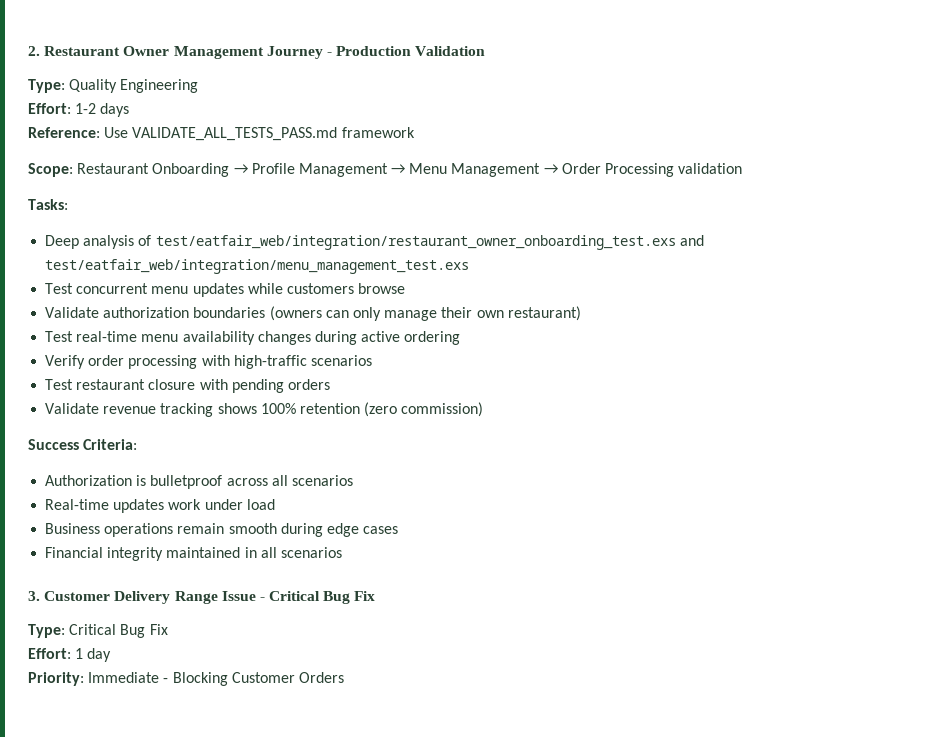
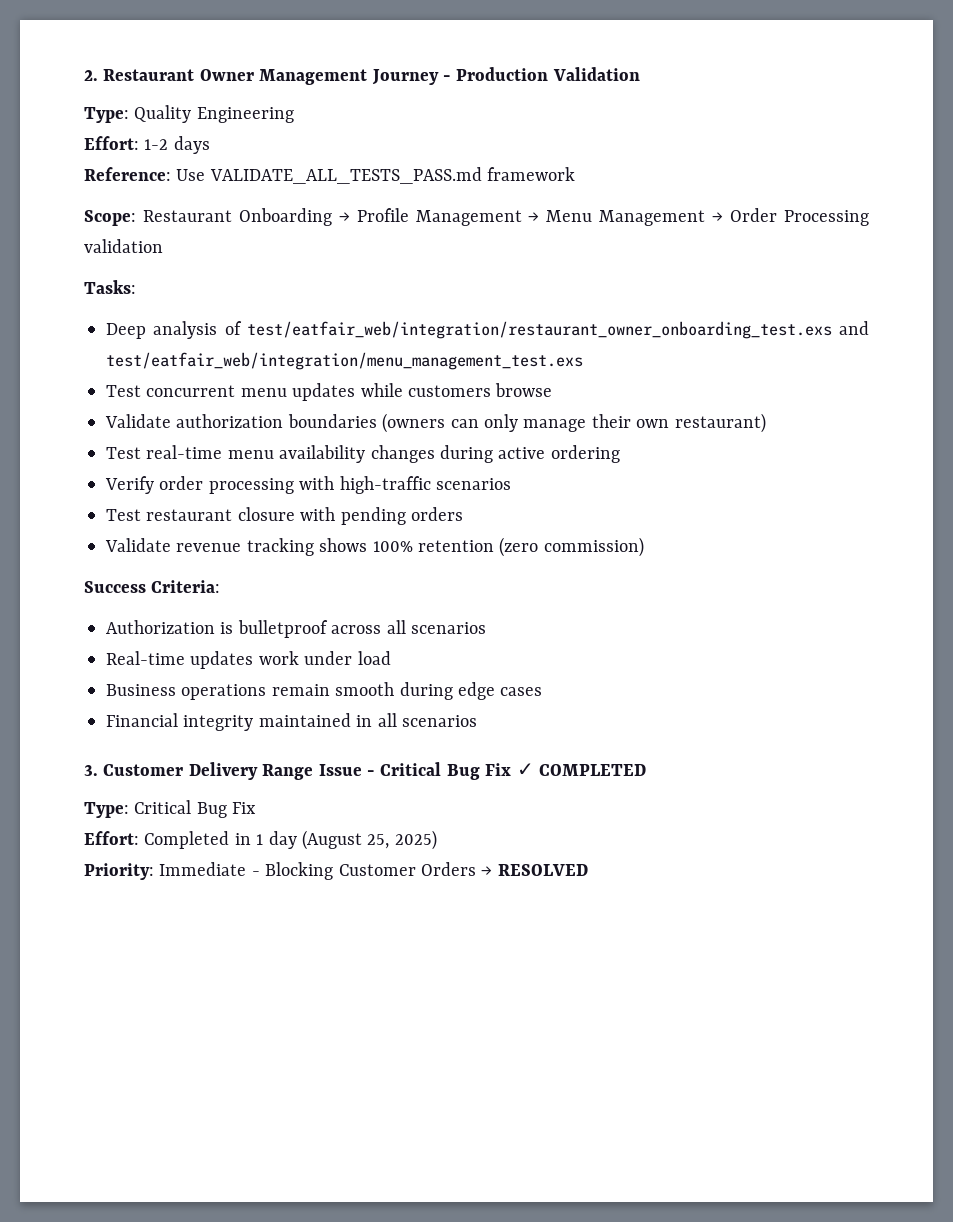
(376, 596) none -> [516,763,646,776] ✓ COMPLETED
(71, 653) none -> [144,831,251,849] Completed in
(112, 655) none -> [302,830,437,850] (August 25, 2025)
(344, 677) none -> [481,864,588,876] → RESOLVED

